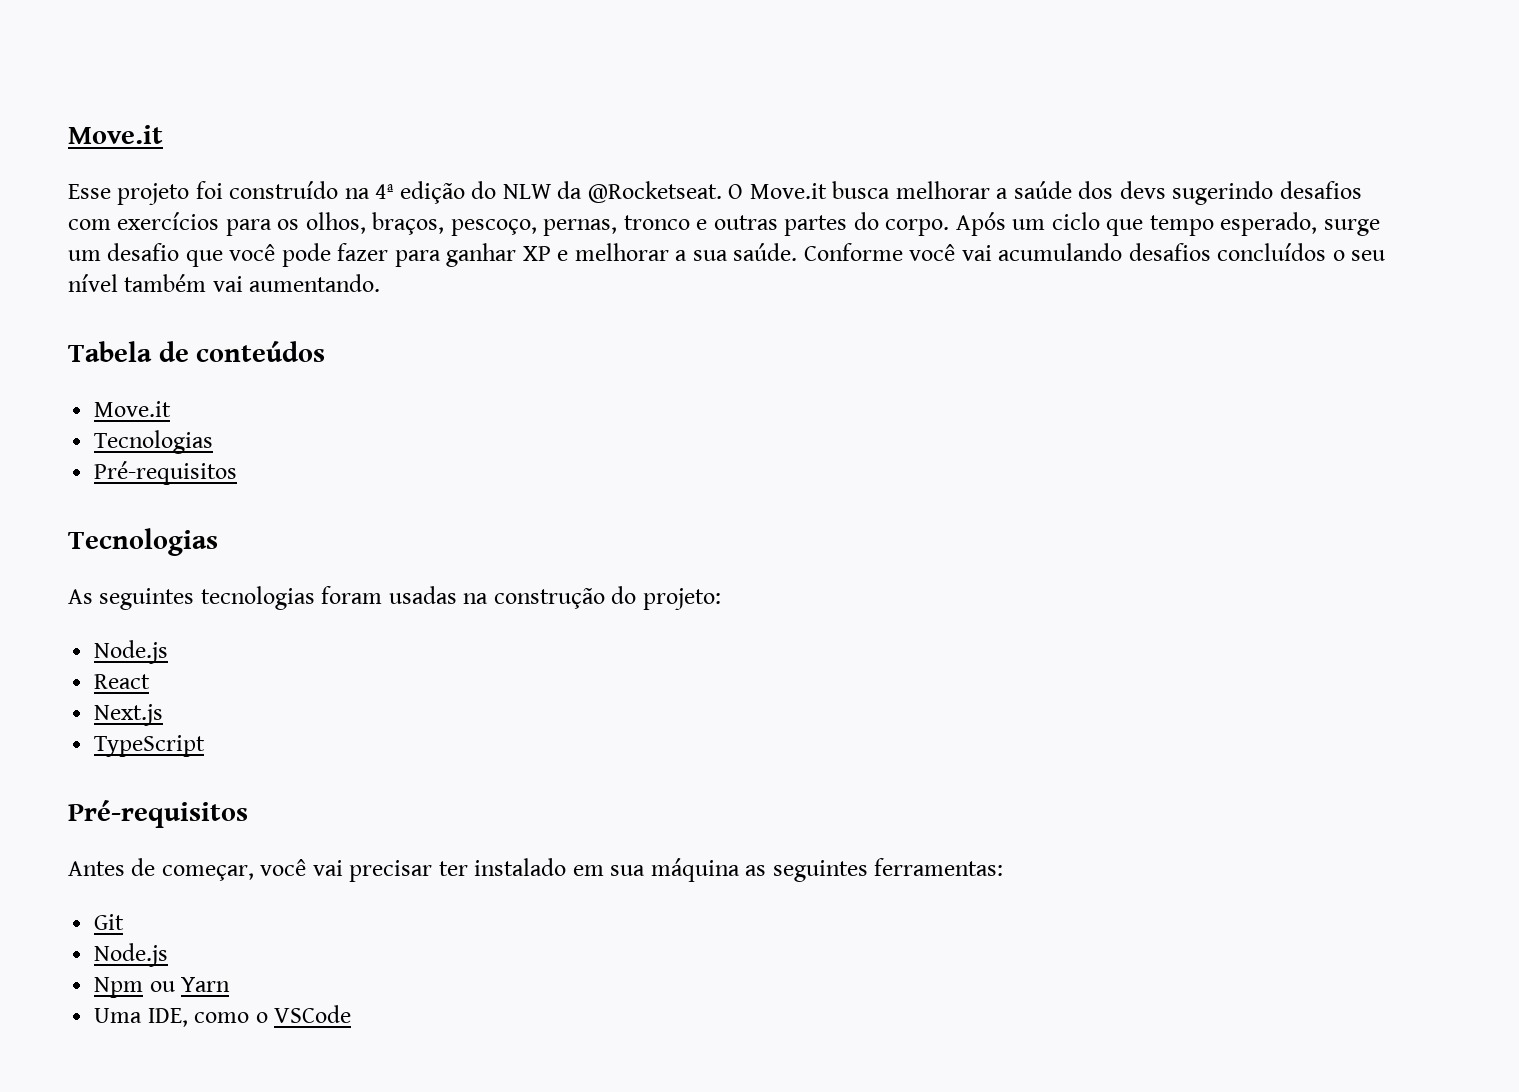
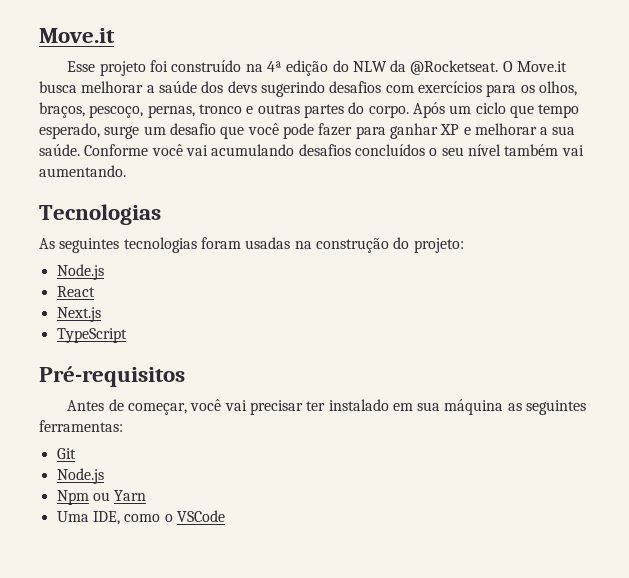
[68,341,326,362] [94,401,172,417] [94,430,214,454] [94,461,238,485] // Tabela de conteúdos // Move.it // Tecnologias // Pré-requisitos -> (126, 171) none

